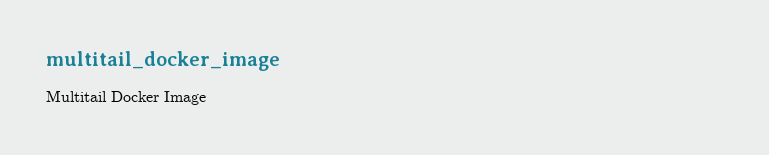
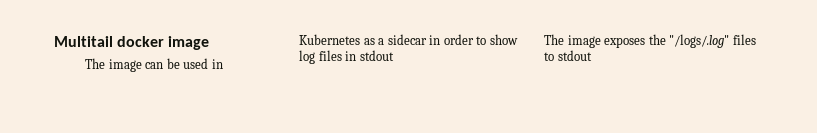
[46,51,280,71] [46,90,206,105] multitail_docker_image // Multitail Docker Image -> [54,36,210,50] [85,58,223,72] [299,34,518,45] [299,50,394,64] [544,34,756,48] [544,50,592,61] Multitail docker image // The image can be used in Kubernetes as a sidecar in order to show log files in stdout // The image exposes the "/logs/.log" files to stdout

